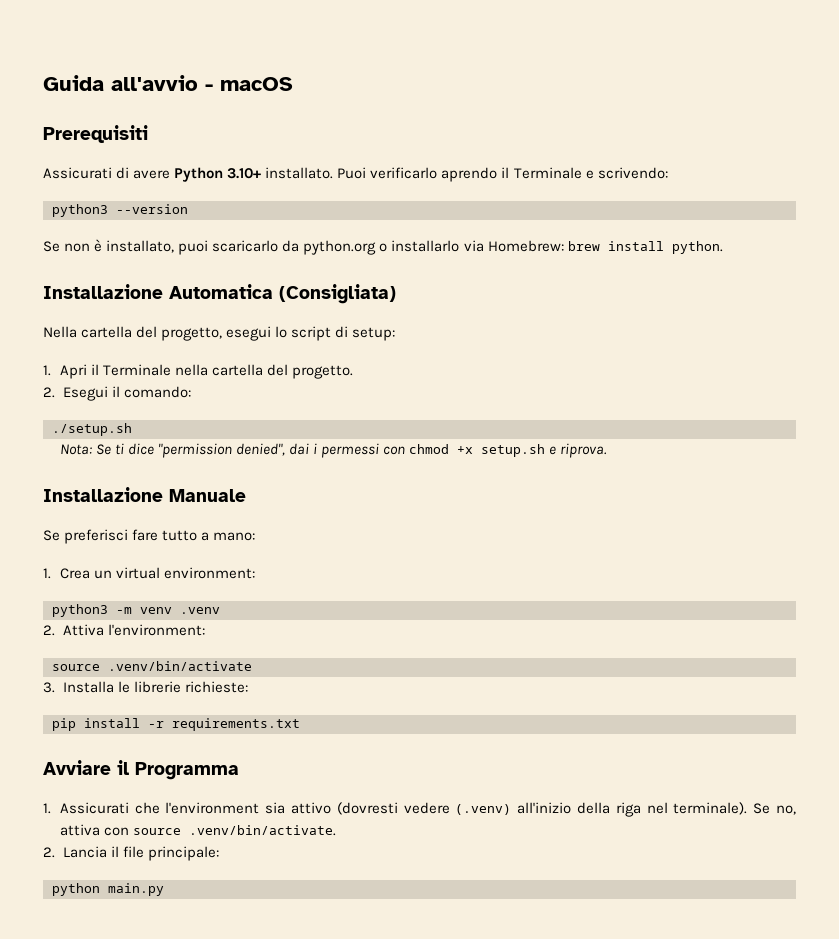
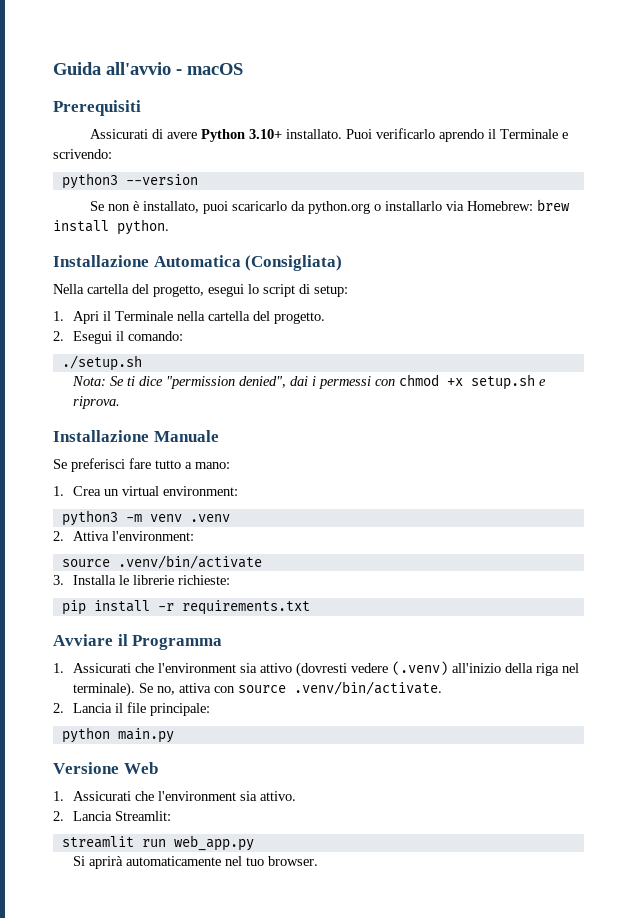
(164, 889) none -> [53,762,158,774] [53,791,297,801] [53,811,172,821] [61,835,254,851] [73,856,319,869] // Versione Web // 1. Assicurati che l'environment sia attivo. // 2. Lancia Streamlit: // streamlit run web_app.py // Si aprirà automaticamente nel tuo browser.

